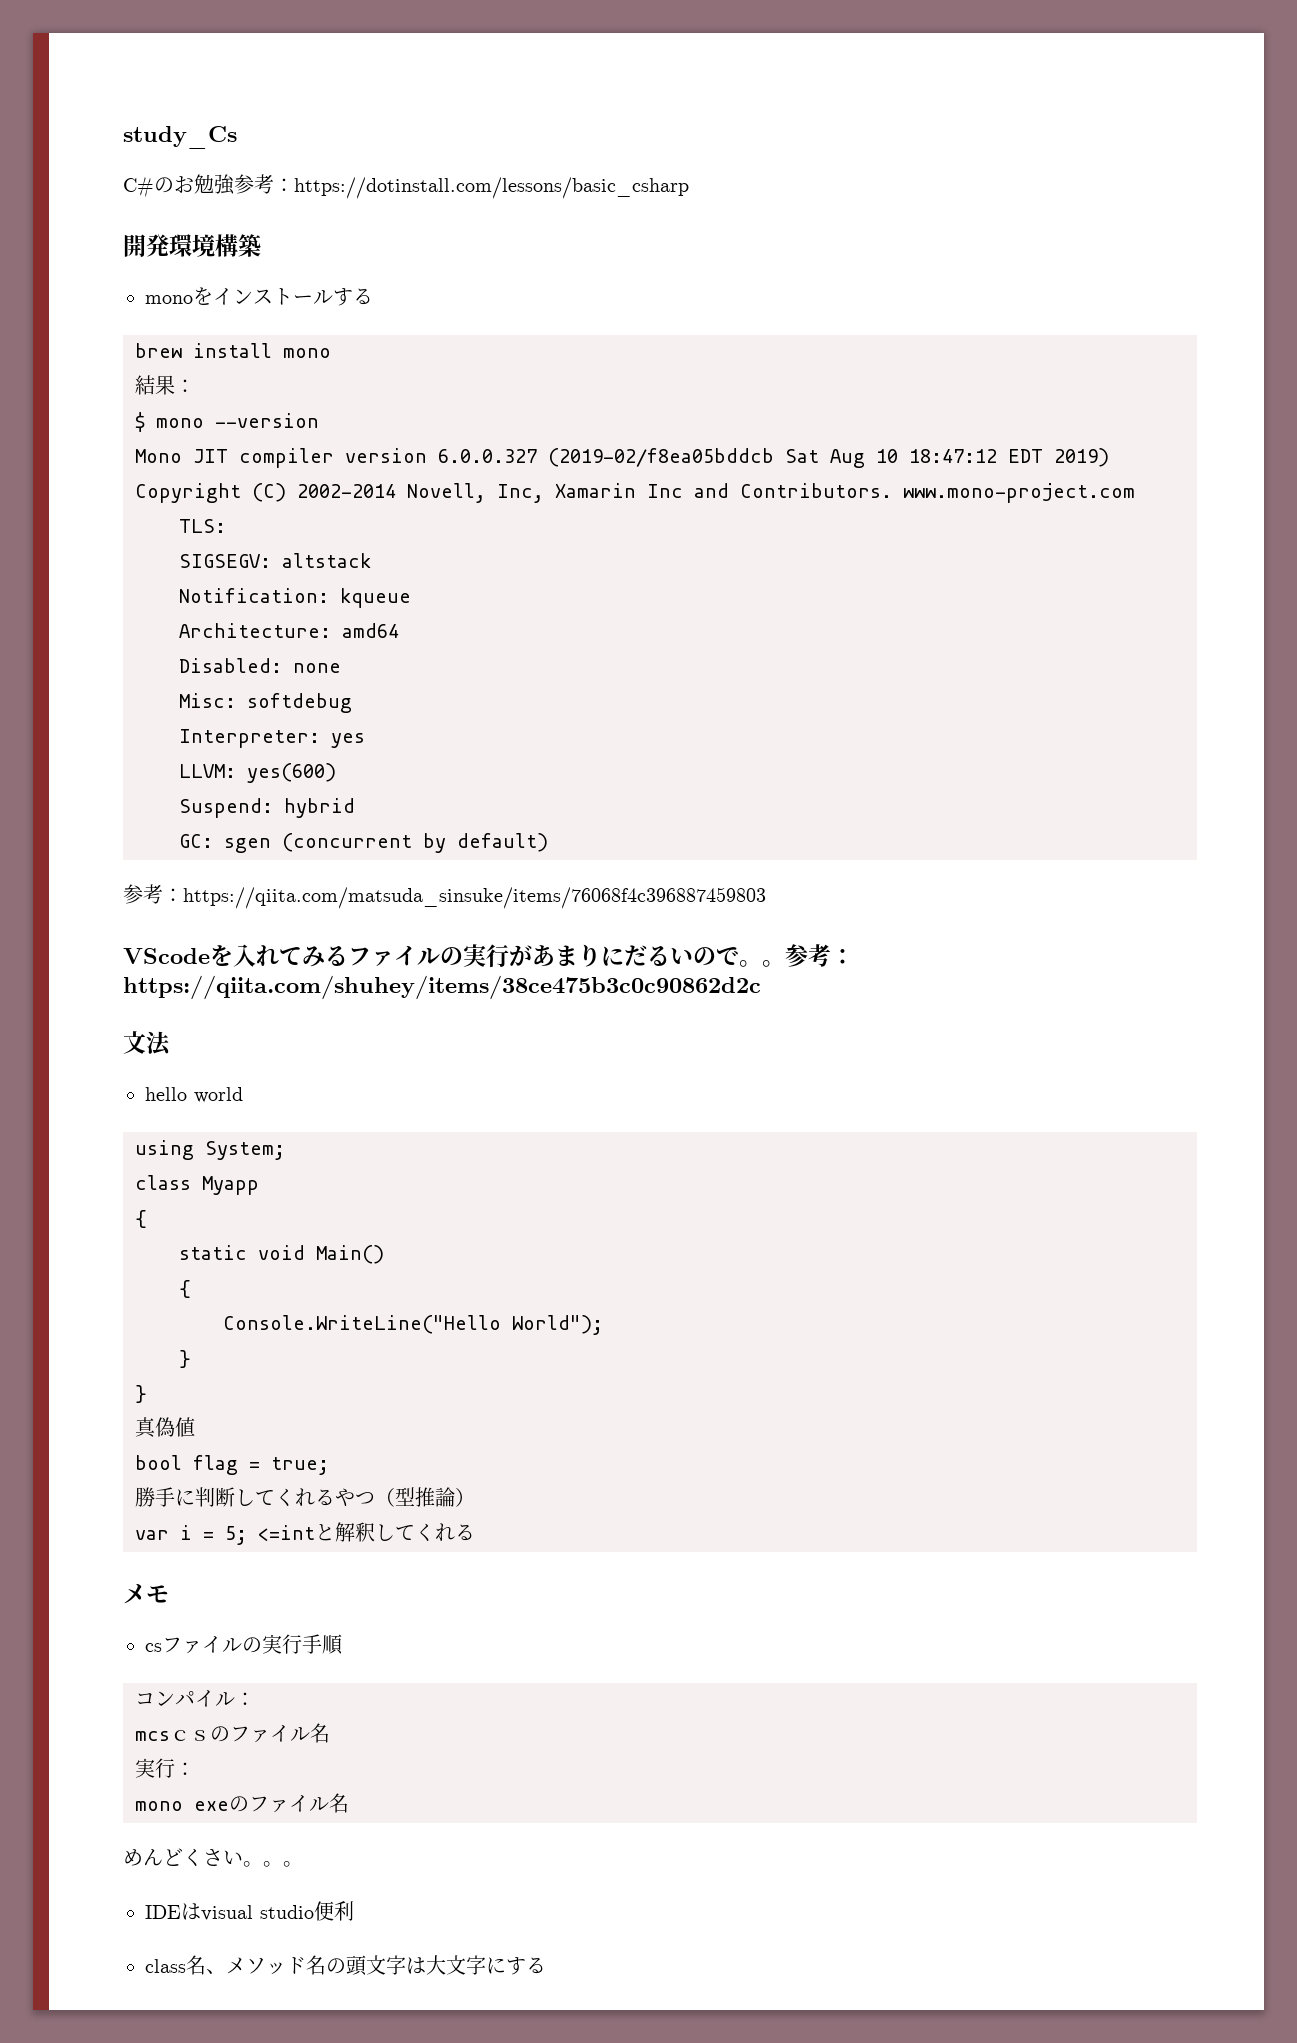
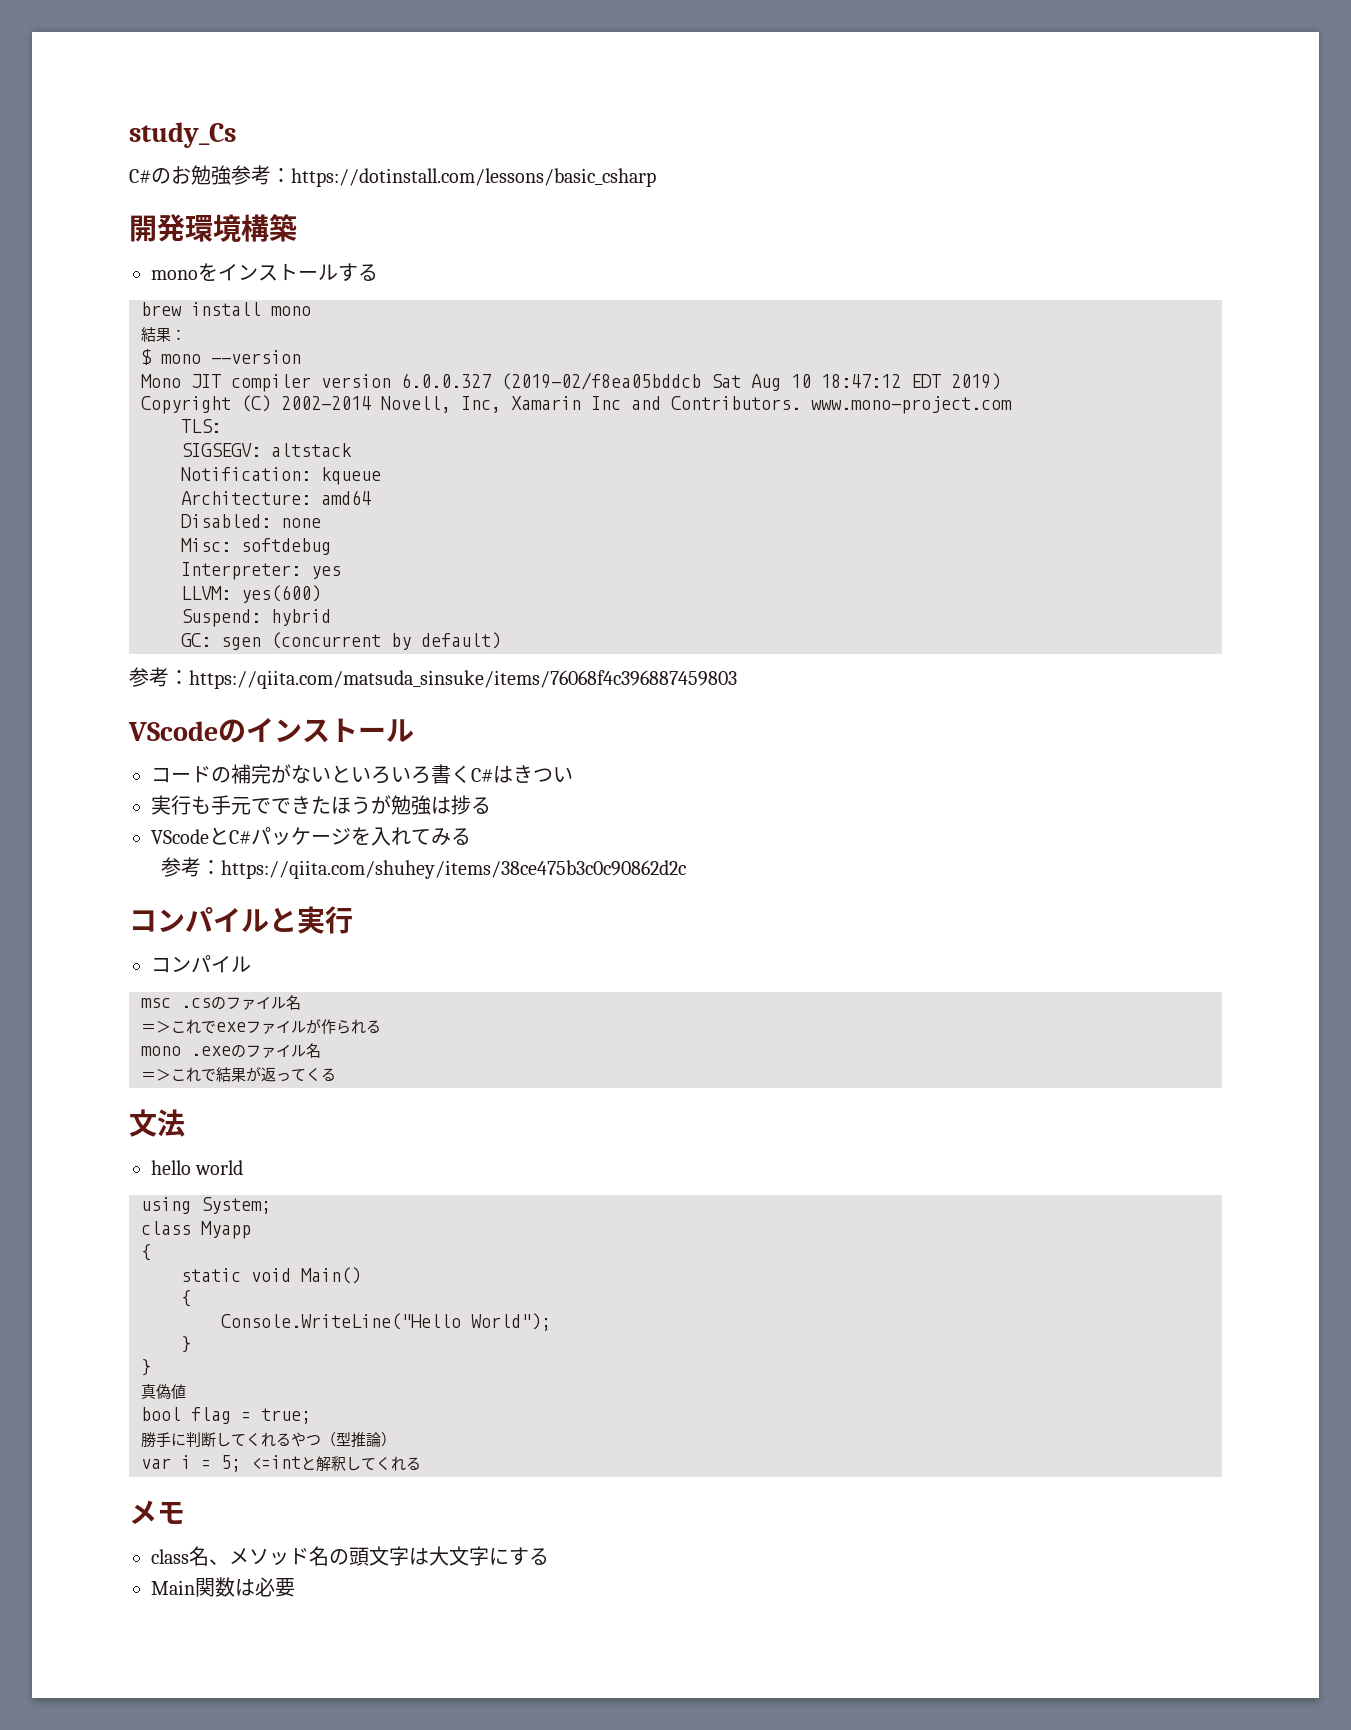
[210,944,854,968] [123,975,761,1000] を入れてみるファイルの実行があまりにだるいので。。参考：https://qiita.com/shuhey/items/38ce475b3c0c90862d2c -> [218,718,414,743] [151,764,573,784] [151,795,491,815] [151,827,471,846] [160,857,686,879] [129,906,353,934] [151,955,251,973] [141,995,301,1010] [141,1019,381,1034] [141,1043,321,1058] [141,1067,336,1082] のインストール // コードの補完がないといろいろ書くC#はきつい // 実行も手元でできたほうが勉強は捗る // VScodeとC#パッケージを入れてみる // 参考：https://qiita.com/shuhey/items/38ce475b3c0c90862d2c // コンパイルと実行 // コンパイル // msc .csのファイル名 // ＝＞これでexeファイルが作られる // mono .exeのファイル名 // ＝＞これで結果が返ってくる
[145,1634,343,1655] [135,1690,255,1707] [135,1723,330,1743] [135,1758,195,1778] [135,1793,349,1813] [123,1848,303,1867] [145,1901,354,1921] // csファイルの実行手順 // コンパイル： // mcsｃｓのファイル名 // 実行： // mono exeのファイル名 // めんどくさい。。。 // IDEはvisual studio便利 -> (185, 1512) none
(546, 1965) none -> [151,1577,295,1597] // Main関数は必要

